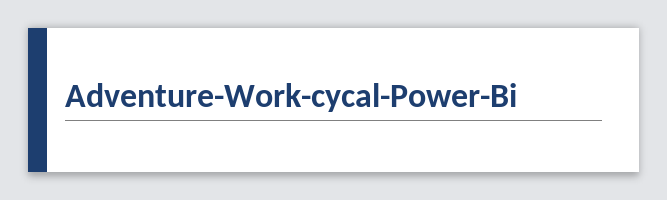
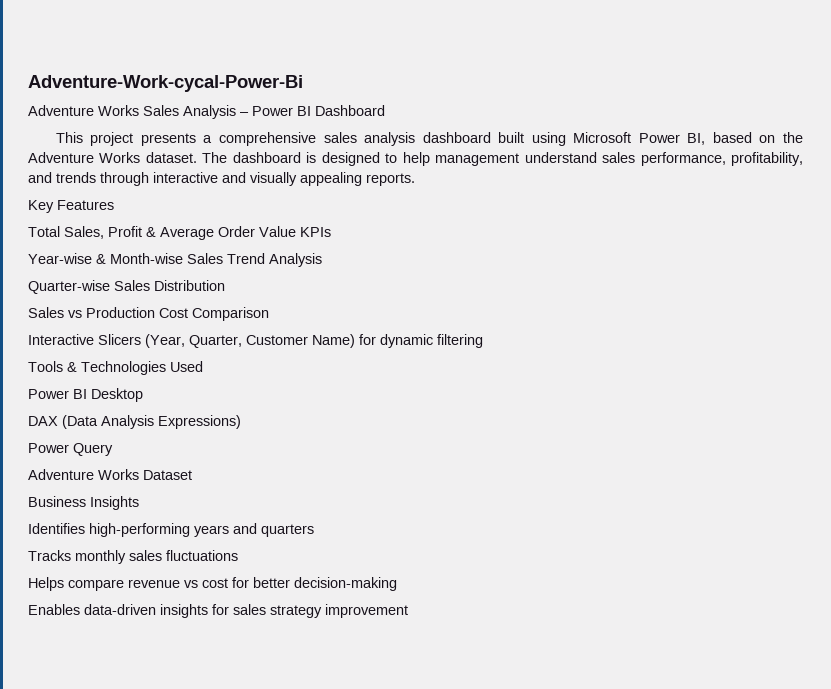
(517, 97) none -> [28,105,385,119] [55,132,803,146] [28,152,803,166] [28,172,415,186] [28,200,114,213] [28,226,331,240] [28,253,322,267] [28,280,225,294] [28,307,269,321] [28,334,483,348] [28,361,203,375] [28,388,143,402] [28,415,241,429] [28,443,113,456] [28,469,192,480] [28,496,139,510] [28,523,314,537] [28,550,238,564] [28,577,397,591] [28,604,408,618] // Adventure Works Sales Analysis – Power BI Dashboard // This project presents a comprehensive sales analysis dashboard built using Microsoft Power BI, based on the Adventure Works dataset. The dashboard is designed to help management understand sales performance, profitability, and trends through interactive and visually appealing reports. // Key Features // Total Sales, Profit & Average Order Value KPIs // Year-wise & Month-wise Sales Trend Analysis // Quarter-wise Sales Distribution // Sales vs Production Cost Comparison // Interactive Slicers (Year, Quarter, Customer Name) for dynamic filtering // Tools & Technologies Used // Power BI Desktop // DAX (Data Analysis Expressions) // Power Query // Adventure Works Dataset // Business Insights // Identifies high-performing years and quarters // Tracks monthly sales fluctuations // Helps compare revenue vs cost for better decision-making // Enables data-driven insights for sales strategy improvement

